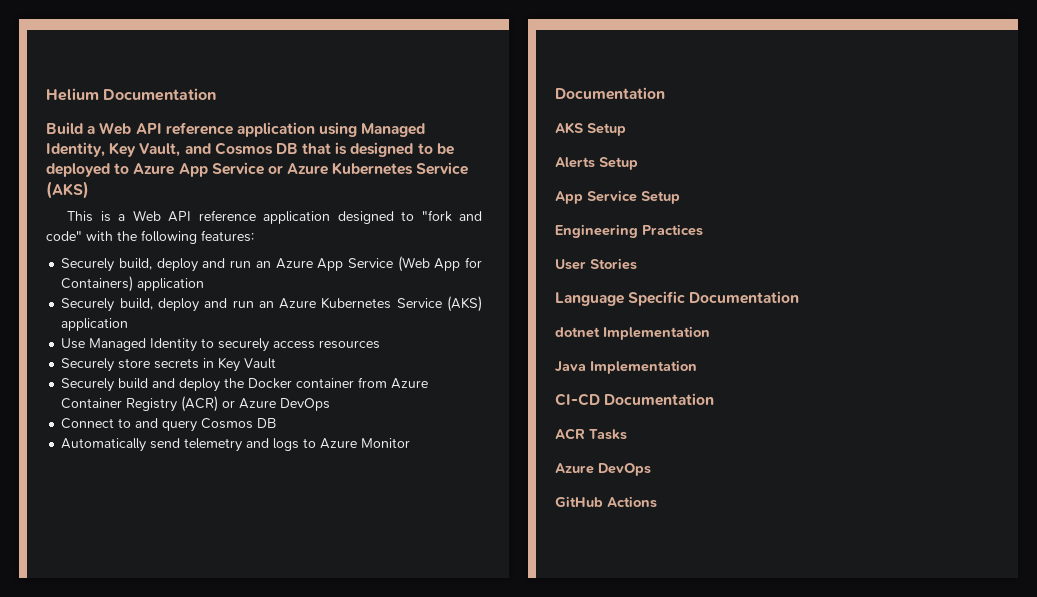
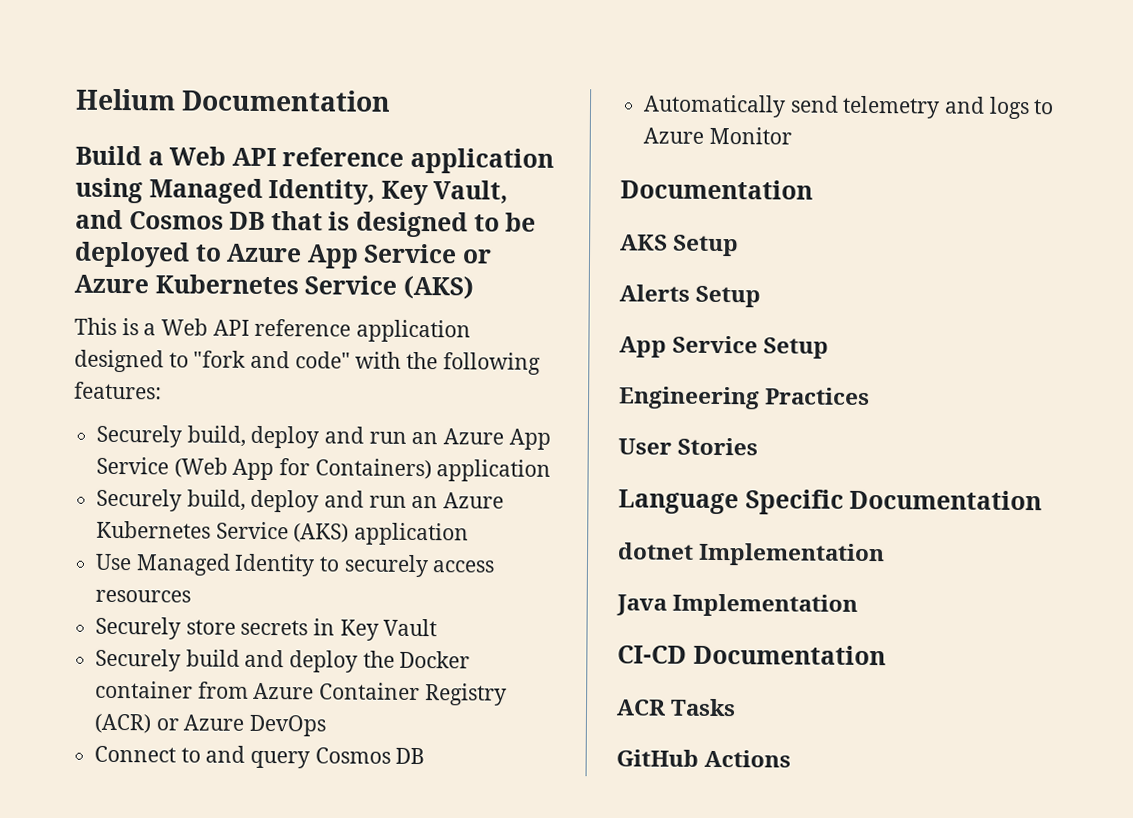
[555,463,651,476] // Azure DevOps -> (737, 707) none

